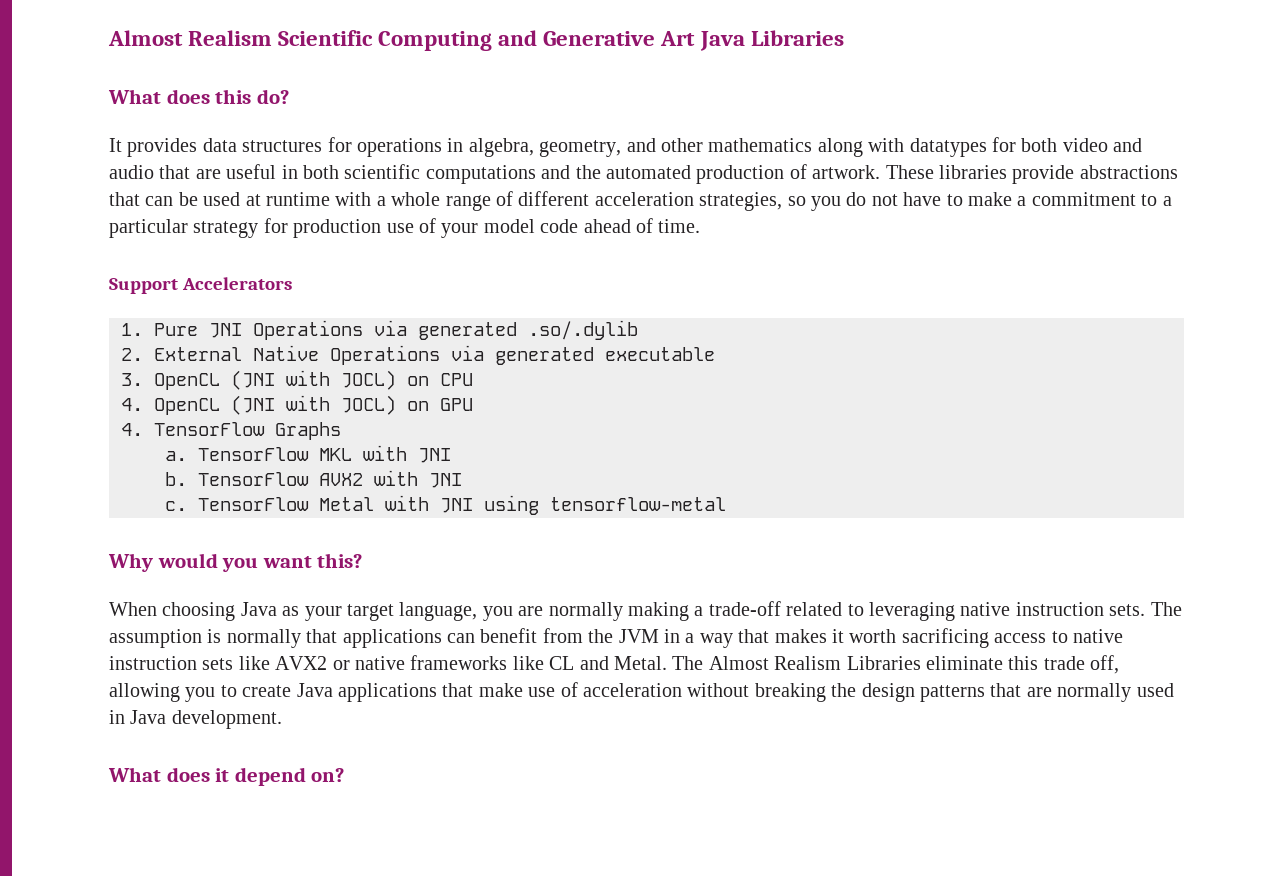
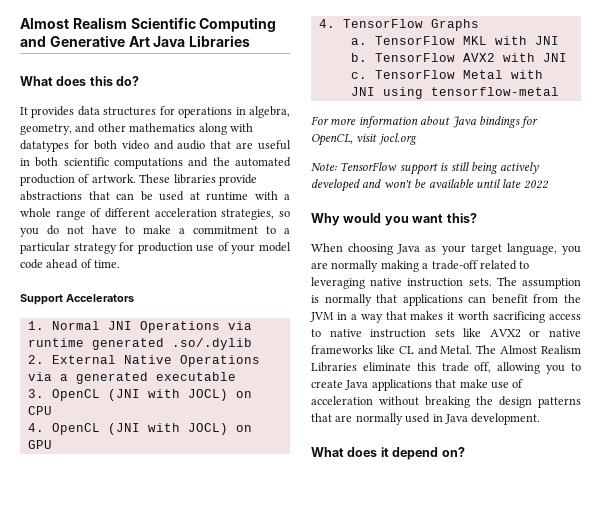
[154,323,198,336] Pure -> [51,321,100,330] Normal
(407, 328) none -> [27,338,84,347] runtime
(484, 353) none -> [59,374,68,381] a
(726, 504) none -> [311,116,539,128] [311,133,417,146] [311,162,540,175] [311,179,549,192] // For more information about Java bindings for OpenCL, visit jocl.org // Note: TensorFlow support is still being actively developed and won't be available until late 2022

